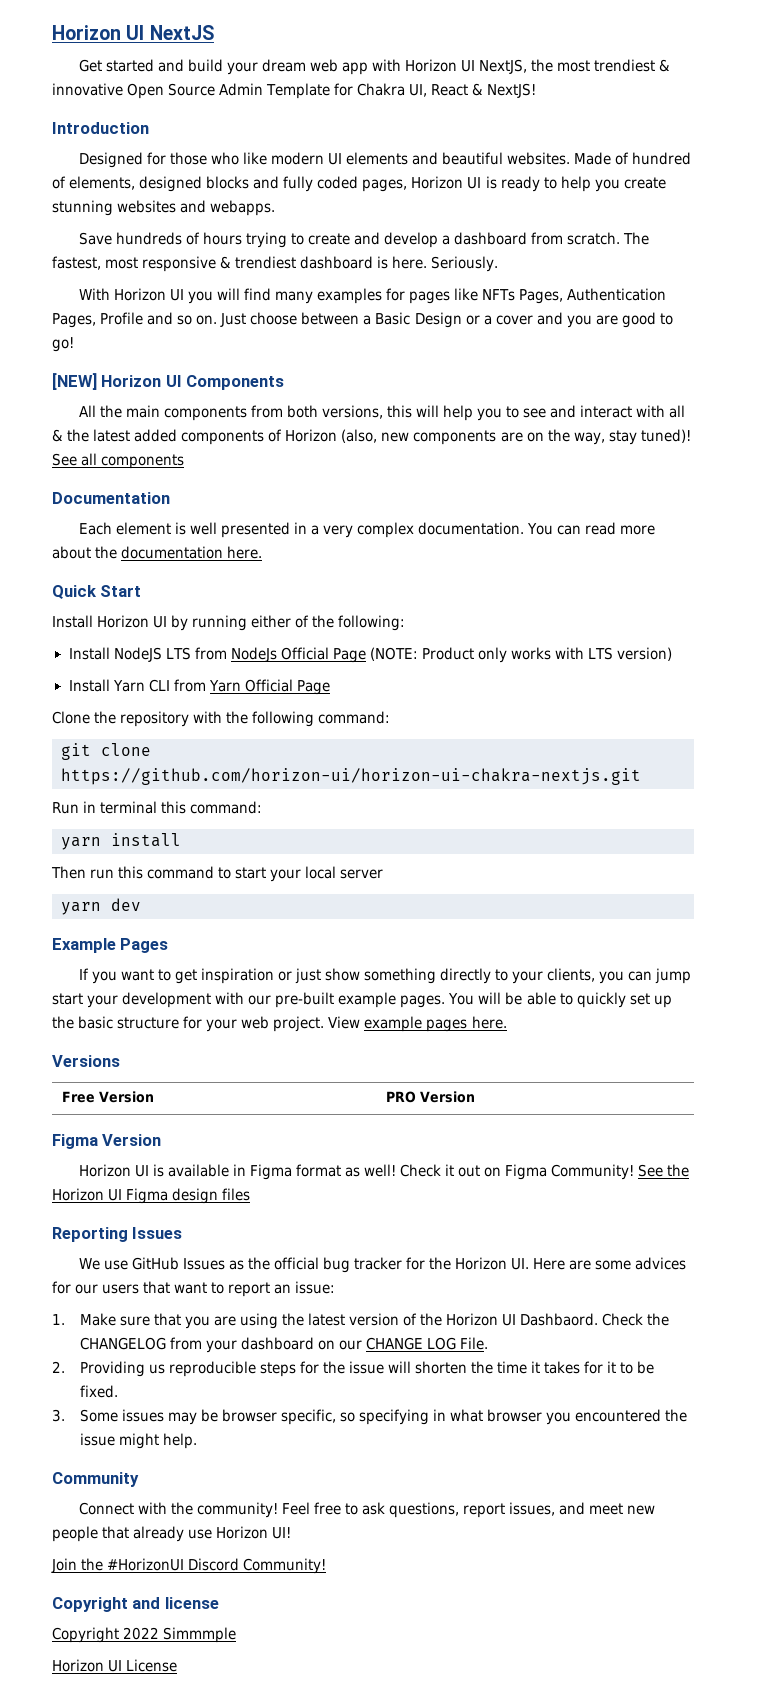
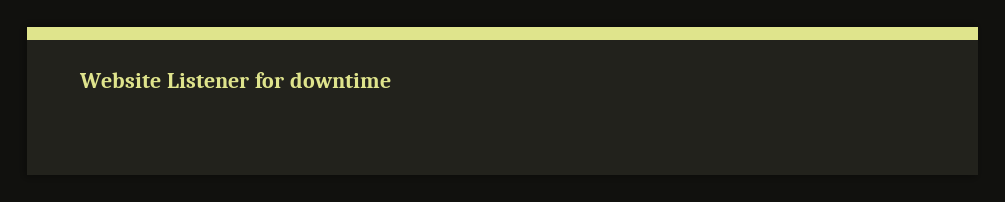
[52,25,214,40] [78,59,671,75] [52,83,537,99] [52,122,149,134] [78,152,692,168] [52,176,666,192] [52,200,276,216] [78,232,650,248] [52,256,499,272] [78,288,667,304] [52,312,673,328] [52,337,74,352] [52,373,285,390] [78,405,686,421] [52,429,691,445] [52,453,185,469] [52,492,170,504] [78,522,656,538] [52,546,263,559] [52,585,142,599] [52,615,406,631] [68,647,673,663] [68,679,330,695] [52,711,391,727] [61,743,151,760] [61,768,641,785] [52,801,263,814] [61,833,181,850] [51,866,384,882] [61,898,141,915] [52,938,169,953] [78,968,692,984] [52,992,672,1008] [52,1016,507,1032] [52,1055,120,1067] [62,1091,155,1103] [386,1091,476,1103] [52,1134,162,1149] [78,1164,690,1180] [52,1188,251,1204] [52,1227,183,1242] [78,1257,687,1273] [52,1281,336,1297] [52,1313,670,1329] [79,1337,488,1353] [52,1361,655,1377] [79,1385,118,1398] [52,1409,688,1425] [79,1433,197,1449] [52,1472,139,1487] [78,1502,656,1518] [52,1526,292,1542] [51,1558,327,1574] [52,1597,219,1612] [52,1627,237,1643] [52,1659,178,1672] Horizon UI NextJS // Get started and build your dream web app with Horizon UI NextJS, the most trendiest & innovative Open Source Admin Template for Chakra UI, React & NextJS! // Introduction // Designed for those who like modern UI elements and beautiful websites. Made of hundred of elements, designed blocks and fully coded pages, Horizon UI is ready to help you create stunning websites and webapps. // Save hundreds of hours trying to create and develop a dashboard from scratch. The fastest, most responsive & trendiest dashboard is here. Seriously. // With Horizon UI you will find many examples for pages like NFTs Pages, Authentication Pages, Profile and so on. Just choose between a Basic Design or a cover and you are good to go! // [NEW] Horizon UI Components // All the main components from both versions, this will help you to see and interact with all & the latest added components of Horizon (also, new components are on the way, stay tuned)! See all components // Documentation // Each element is well presented in a very complex documentation. You can read more about the documentation here. // Quick Start // Install Horizon UI by running either of the following: // Install NodeJS LTS from NodeJs Official Page (NOTE: Product only works with LTS version) // Install Yarn CLI from Yarn Official Page // Clone the repository with the following command: // git clone https://github.com/horizon-ui/horizon-ui-chakra-nextjs.git // Run in terminal this command: // yarn install // Then run this command to start your local server // yarn dev // Example Pages // If you want to get inspiration or just show something directly to your clients, you can jump start your development with our pre-built example pages. You will be able to quickly set up the basic structure for your web project. View example pages here. // Versions // Free Version | PRO Version // Figma Version // Horizon UI is available in Figma format as well! Check it out on Figma Community! See the Horizon UI Figma design files // Reporting Issues // We use GitHub Issues as the official bug tracker for the Horizon UI. Here are some advices for our users that want to report an issue: // 1. Make sure that you are using the latest version of the Horizon UI Dashbaord. Check the CHANGELOG from your dashboard on our CHANGE LOG File. // 2. Providing us reproducible steps for the issue will shorten the time it takes for it to be fixed. // 3. Some issues may be browser specific, so specifying in what browser you encountered the issue might help. // Community // Connect with the community! Feel free to ask questions, report issues, and meet new people that already use Horizon UI! // Join the #HorizonUI Discord Community! // Copyright and license // Copyright 2022 Simmmple // Horizon UI License -> [79,72,391,88] Website Listener for downtime

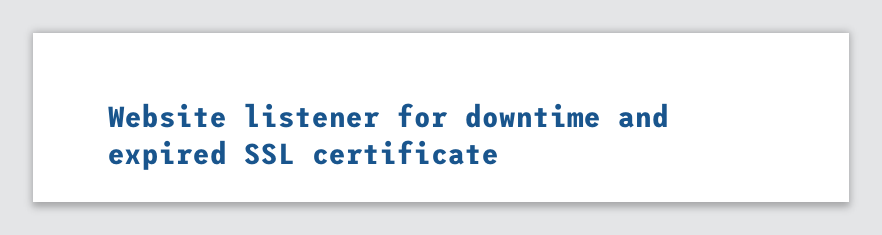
[166,73,249,88] Listener -> [244,103,380,128] listener
(391, 80) none -> [618,103,669,128] [108,140,499,170] and expired SSL certificate

